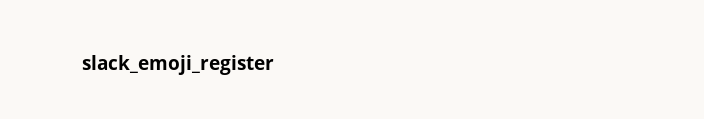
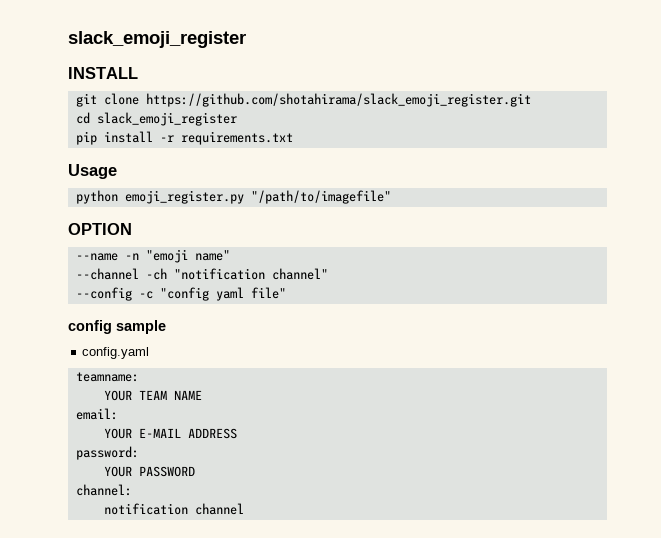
[82,55,274,75] slack_emoji_register -> [68,31,246,48] [68,67,138,79] [75,93,531,107] [75,112,237,126] [75,131,293,145] [68,164,117,179] [75,190,391,204] [68,223,132,235] [75,249,230,263] [75,268,328,280] [75,287,286,301] [68,320,166,334] [82,347,150,359] [75,372,139,382] [103,390,202,401] [75,408,118,420] [103,428,237,439] [75,446,139,460] [103,466,195,477] [75,484,132,496] [103,503,244,515] slack_emoji_register // INSTALL // git clone https://github.com/shotahirama/slack_emoji_register.git // cd slack_emoji_register // pip install -r requirements.txt // Usage // python emoji_register.py "/path/to/imagefile" // OPTION // --name -n "emoji name" // --channel -ch "notification channel" // --config -c "config yaml file" // config sample // config.yaml // teamname: // YOUR TEAM NAME // email: // YOUR E-MAIL ADDRESS // password: // YOUR PASSWORD // channel: // notification channel

